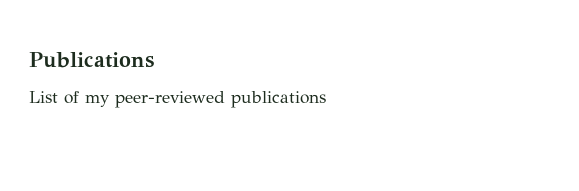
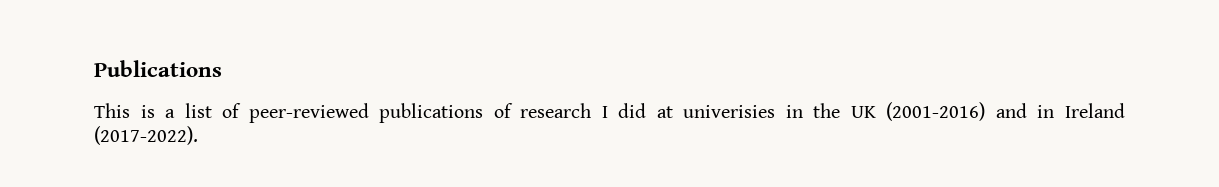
[29,91,326,108] List of my peer-reviewed publications -> [94,102,1125,123] [94,126,198,145] This is a list of peer-reviewed publications of research I did at univerisies in the UK (2001-2016) and in Ireland (2017-2022).

